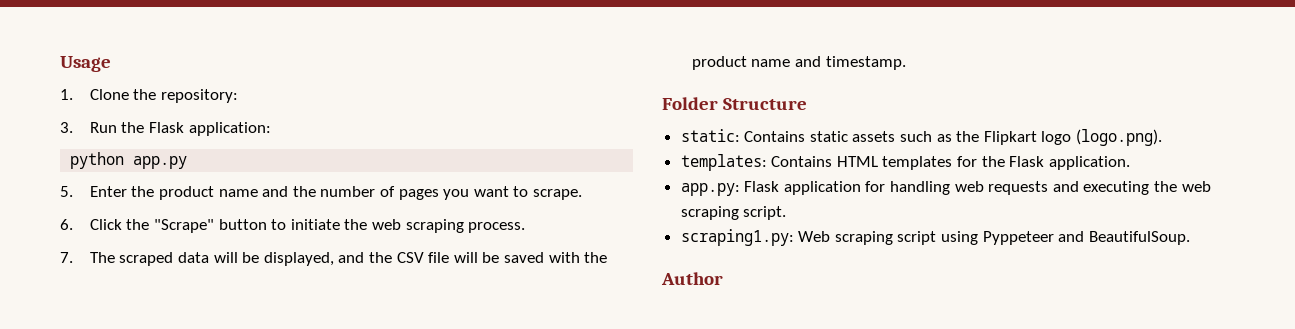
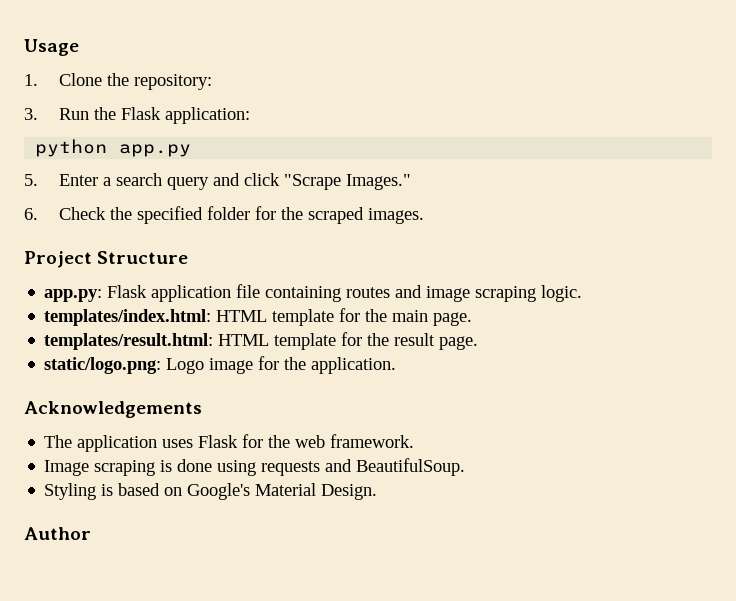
[131,186,582,200] [60,219,526,233] [60,252,608,266] [691,56,906,70] [662,97,808,110] [680,129,1163,146] [680,154,1130,171] [680,181,1211,196] [680,206,787,220] [680,229,1190,246] the product name and the number of pages you want to scrape. // 6. Click the "Scrape" button to initiate the web scraping process. // 7. The scraped data will be displayed, and the CSV file will be saved with the product name and timestamp. // Folder Structure // static: Contains static assets such as the Flipkart logo (logo.png). // templates: Contains HTML templates for the Flask application. // app.py: Flask application for handling web requests and executing the web scraping script. // scraping1.py: Web scraping script using Pyppeteer and BeautifulSoup. -> [102,173,411,190] [24,206,424,224] [24,251,189,268] [44,284,583,302] [44,308,473,326] [44,332,479,350] [44,356,397,374] [24,401,202,418] [44,434,415,452] [44,458,466,476] [44,483,378,500] a search query and click "Scrape Images." // 6. Check the specified folder for the scraped images. // Project Structure // app.py: Flask application file containing routes and image scraping logic. // templates/index.html: HTML template for the main page. // templates/result.html: HTML template for the result page. // static/logo.png: Logo image for the application. // Acknowledgements // The application uses Flask for the web framework. // Image scraping is done using requests and BeautifulSoup. // Styling is based on Google's Material Design.

